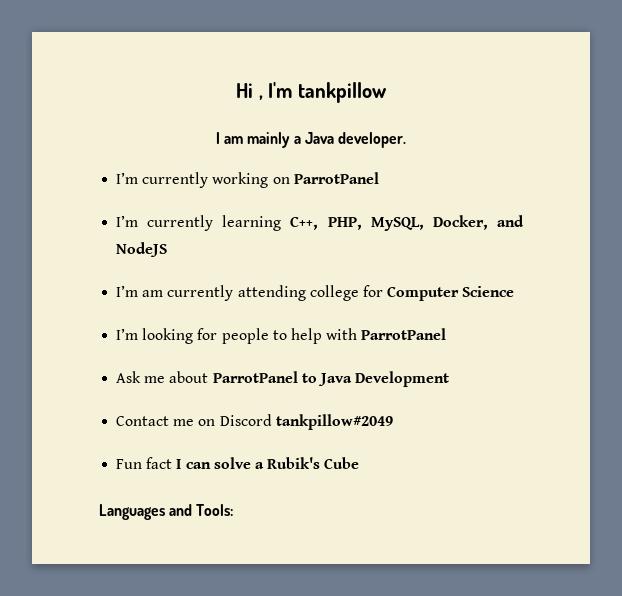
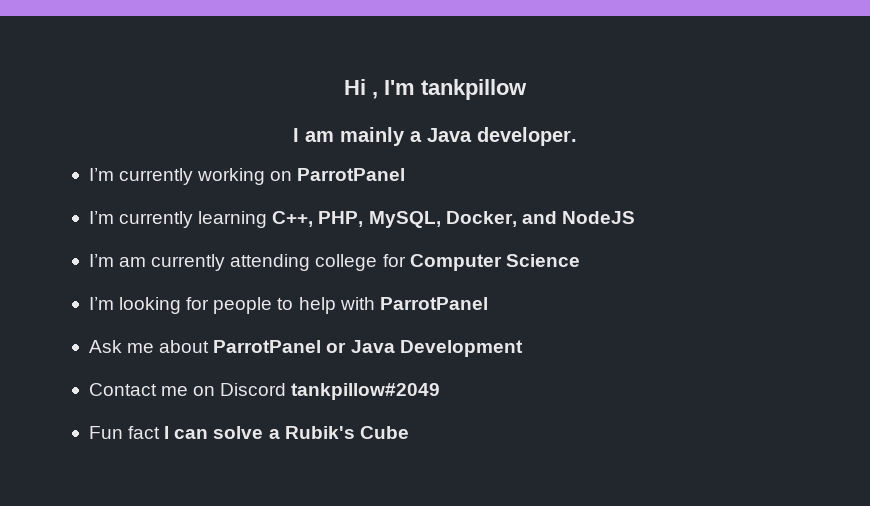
[301,373,317,383] to -> [326,342,347,353] or
[99,504,234,520] // Languages and Tools: -> (409, 432) none

